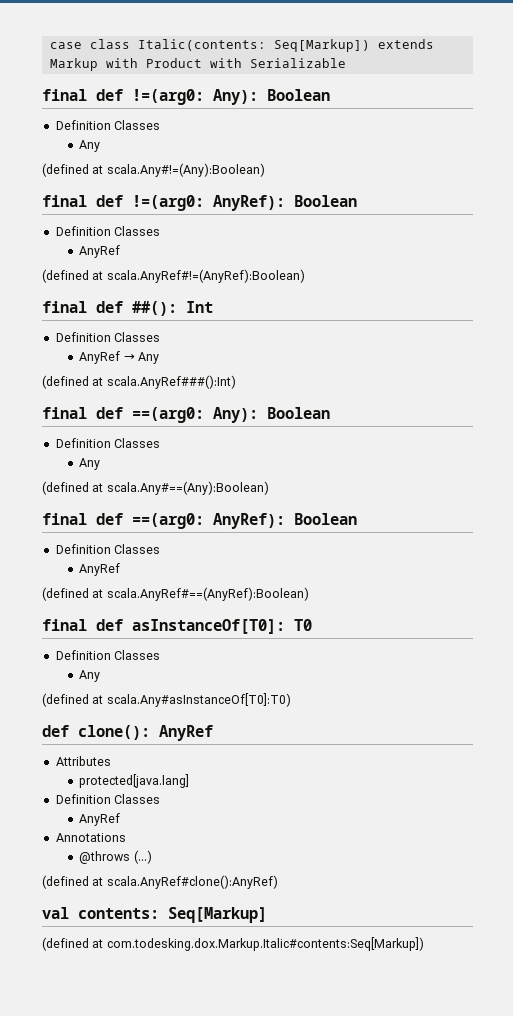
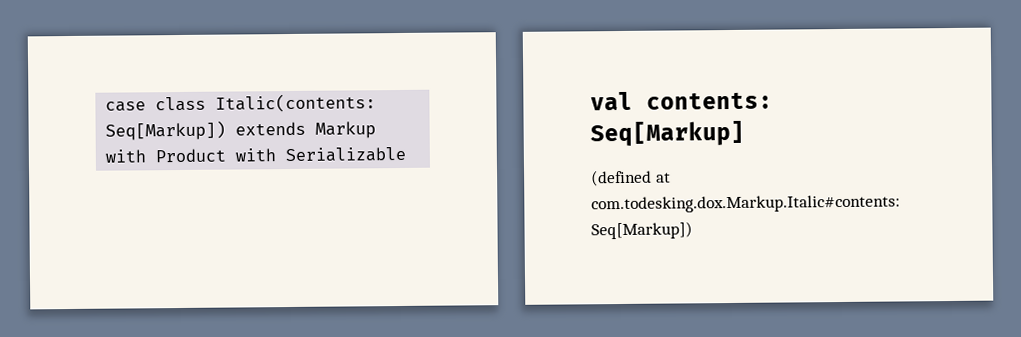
[42,89,330,105] [55,120,161,130] [79,140,101,152] [42,163,265,177] [42,195,357,211] [55,226,161,236] [79,245,121,258] [42,269,305,283] [42,301,213,316] [55,332,161,342] [79,351,160,364] [42,375,236,389] [42,407,330,423] [55,438,161,448] [79,458,101,470] [42,481,269,495] [42,513,357,529] [55,544,161,554] [79,563,121,576] [42,587,309,601] [42,619,312,634] [55,650,161,660] [79,670,101,682] [42,693,291,707] [42,725,213,741] [55,756,111,766] [79,774,190,788] [55,794,161,804] [79,813,121,826] [55,833,126,842] [79,850,152,864] [42,875,278,889] // final def !=(arg0: Any): Boolean // Definition Classes // Any // (defined at scala.Any#!=(Any):Boolean) // final def !=(arg0: AnyRef): Boolean // Definition Classes // AnyRef // (defined at scala.AnyRef#!=(AnyRef):Boolean) // final def ##(): Int // Definition Classes // AnyRef → Any // (defined at scala.AnyRef###():Int) // final def ==(arg0: Any): Boolean // Definition Classes // Any // (defined at scala.Any#==(Any):Boolean) // final def ==(arg0: AnyRef): Boolean // Definition Classes // AnyRef // (defined at scala.AnyRef#==(AnyRef):Boolean) // final def asInstanceOf[T0]: T0 // Definition Classes // Any // (defined at scala.Any#asInstanceOf[T0]:T0) // def clone(): AnyRef // Attributes // protected[java.lang] // Definition Classes // AnyRef // Annotations // @throws (...) // (defined at scala.AnyRef#clone():AnyRef) -> (407, 154) none

